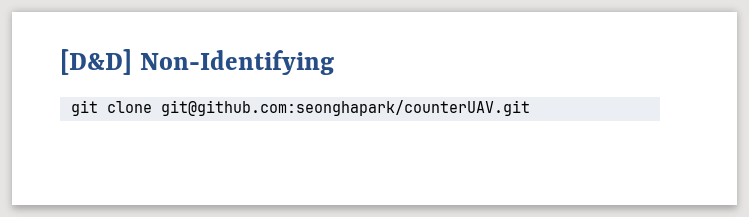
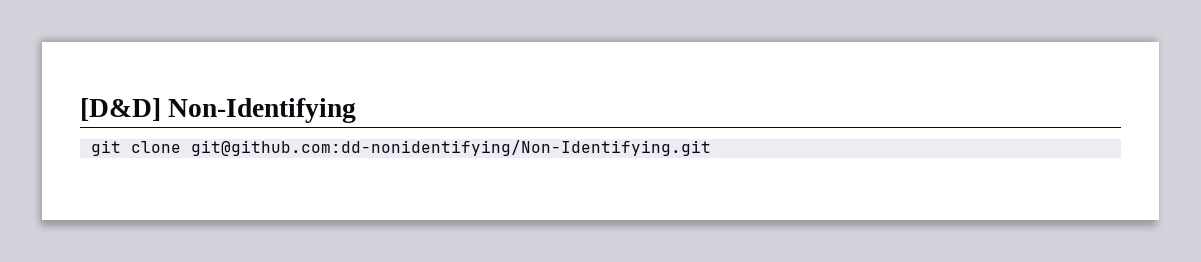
[161,100,531,116] git@github.com:seonghapark/counterUAV.git -> [190,140,711,156] git@github.com:dd-nonidentifying/Non-Identifying.git

